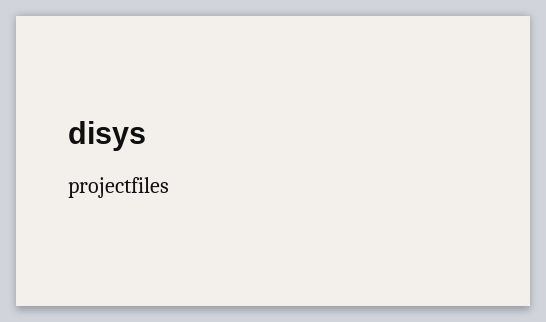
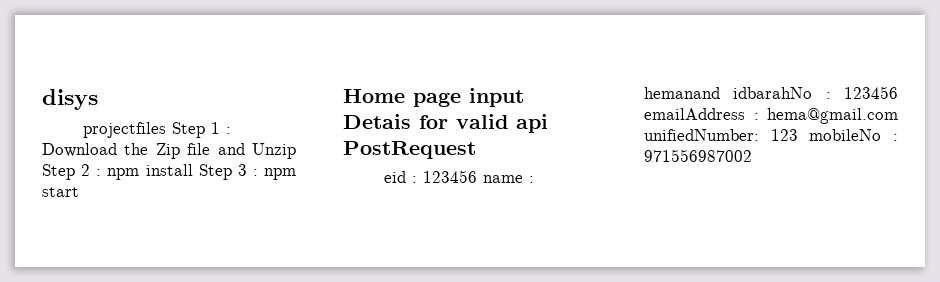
(169, 187) none -> [172,122,232,138] [42,143,296,159] [42,164,296,180] [42,187,79,197] [343,88,524,107] [343,114,548,133] [343,141,476,159] [384,170,535,183] [644,86,898,99] [644,108,898,124] [644,129,898,141] [644,149,752,162] Step 1 : Download the Zip file and Unzip Step 2 : npm install Step 3 : npm start // Home page input Detais for valid api PostRequest // eid : 123456 name : hemanand idbarahNo : 123456 emailAddress : hema@gmail.com unifiedNumber: 123 mobileNo : 971556987002

